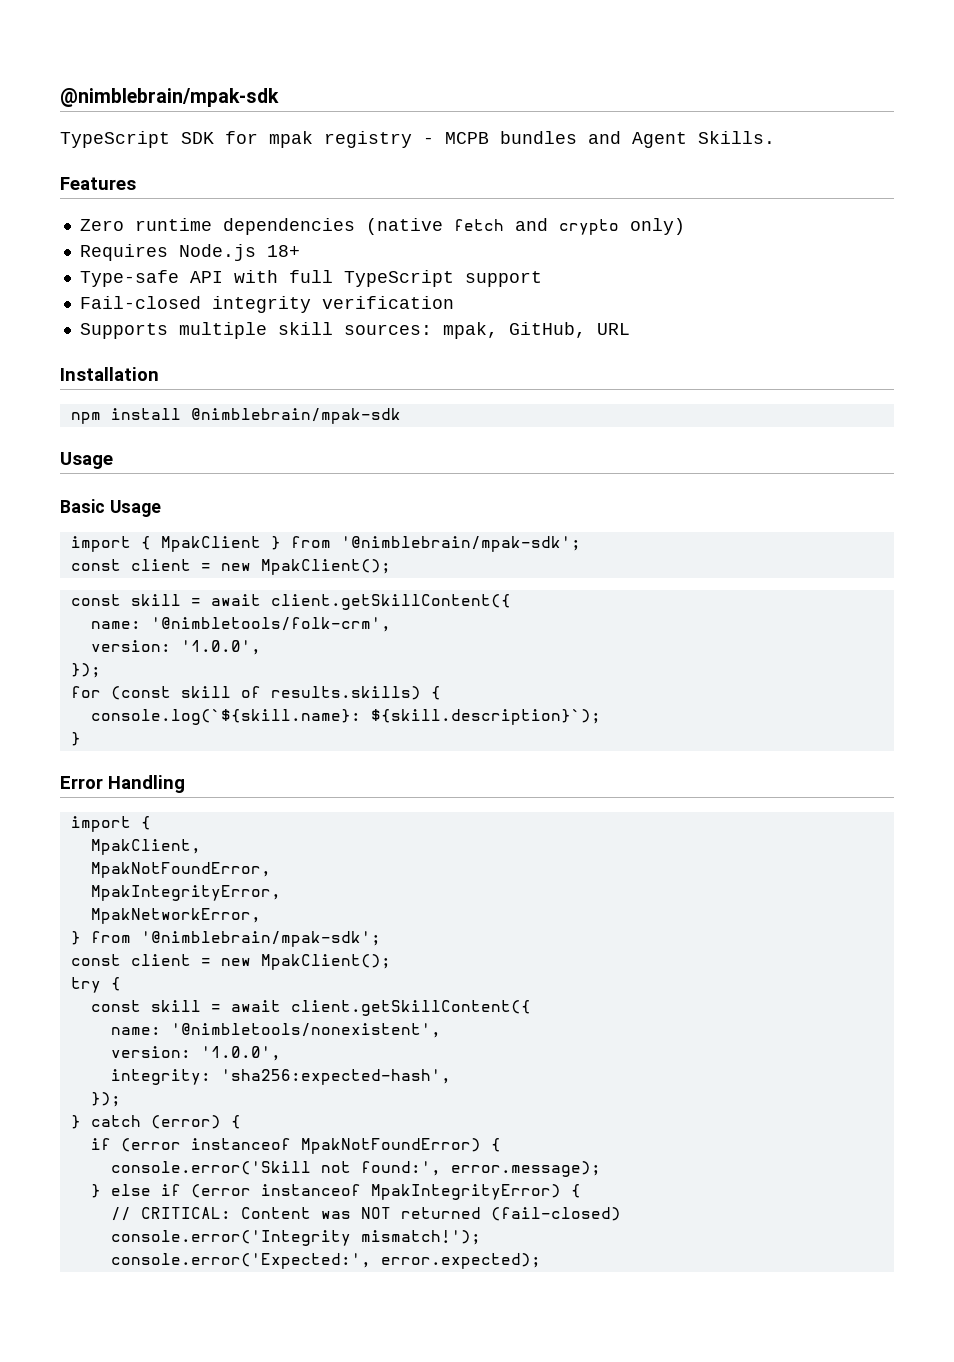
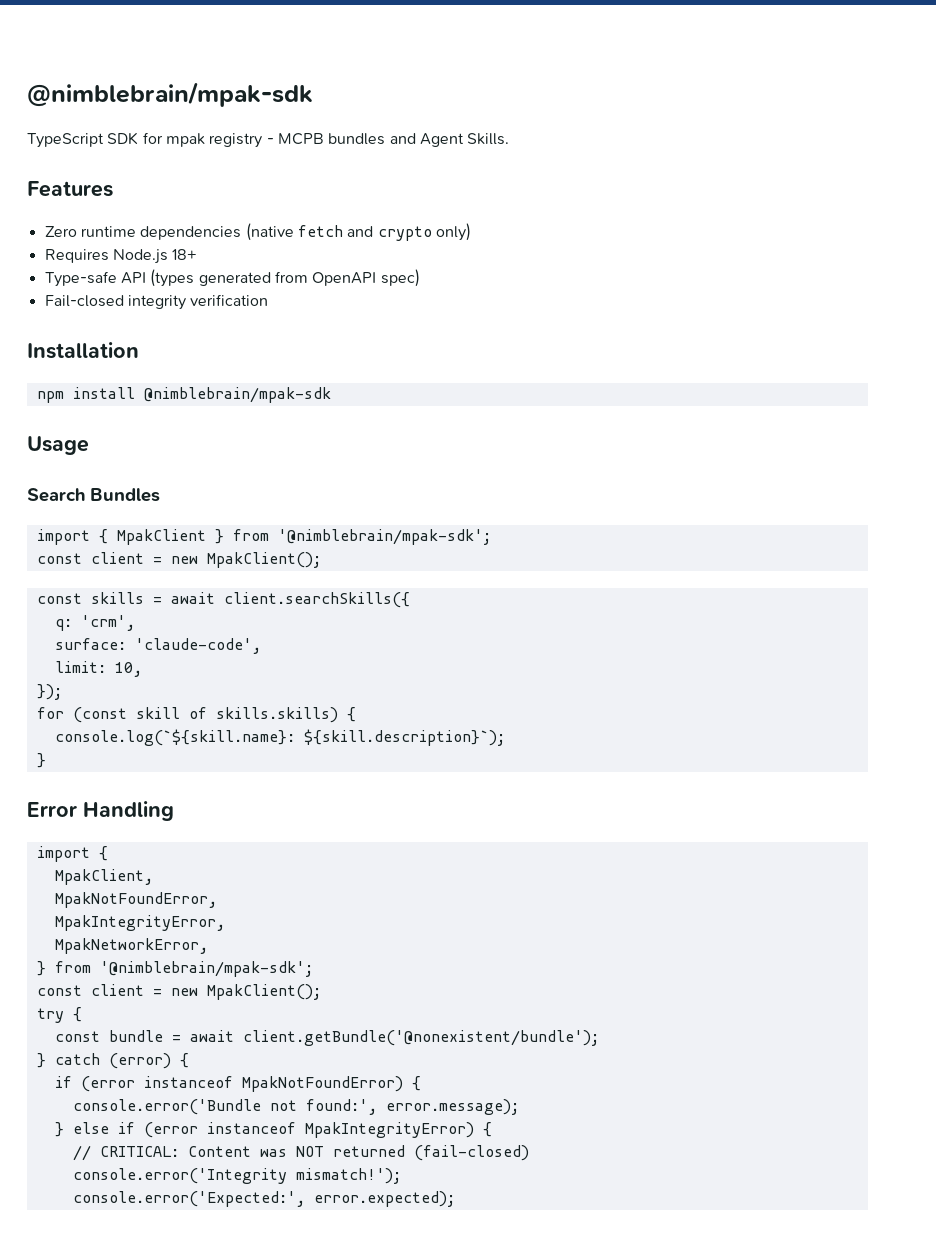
[233,270,542,287] [79,296,454,313] [79,322,630,339] with full TypeScript support // Fail-closed integrity verification // Supports multiple skill sources: mpak, GitHub, URL -> [150,269,420,287] [44,294,269,310] (types generated from OpenAPI spec) // Fail-closed integrity verification
[60,499,161,517] Basic Usage -> [27,488,160,502] Search Bundles
[130,594,511,610] [90,617,391,632] [90,640,261,655] skill = await client.getSkillContent({ // name: '@nimbletools/folk-crm', // version: '1.0.0', -> [90,592,410,608] [54,615,135,631] [54,638,261,654] [54,661,142,677] skills = await client.searchSkills({ // q: 'crm', // surface: 'claude-code', // limit: 10,
[270,686,421,700] results.skills) -> [215,707,338,723] skills.skills)
[150,1000,531,1016] [110,1023,441,1038] [110,1046,281,1061] [110,1069,451,1085] [90,1092,121,1107] skill = await client.getSkillContent({ // name: '@nimbletools/nonexistent', // version: '1.0.0', // integrity: 'sha256:expected-hash', // }); -> [108,1030,599,1046] bundle = await client.getBundle('@nonexistent/bundle');
[110,1161,311,1175] console.error('Skill -> [72,1099,261,1115] console.error('Bundle

